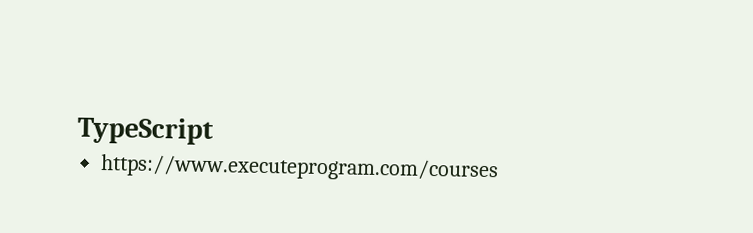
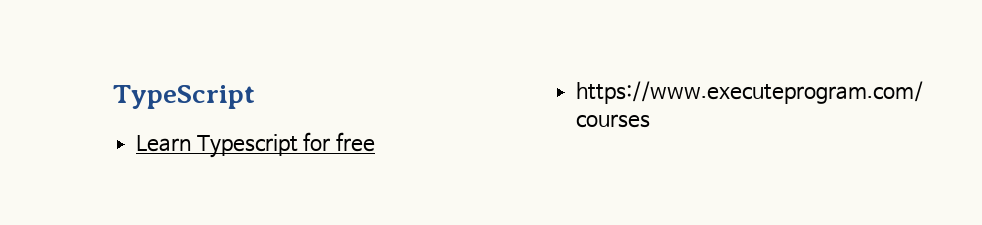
(214, 131) none -> [136,132,376,158] // Learn Typescript for free

